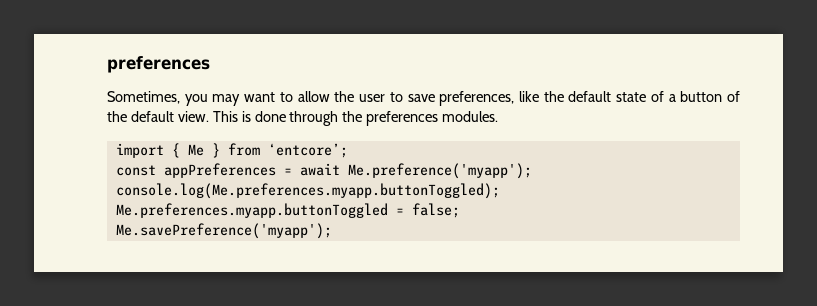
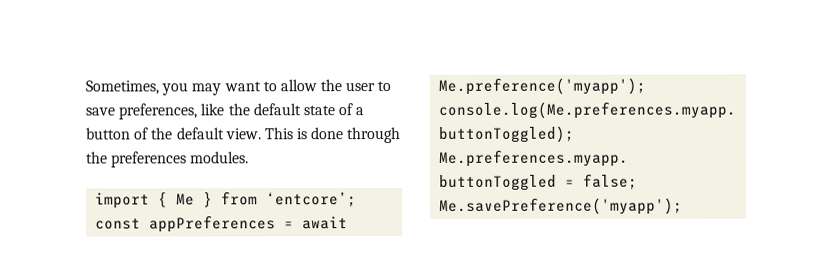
[107,56,210,73] preferences // -> (85, 87) none

